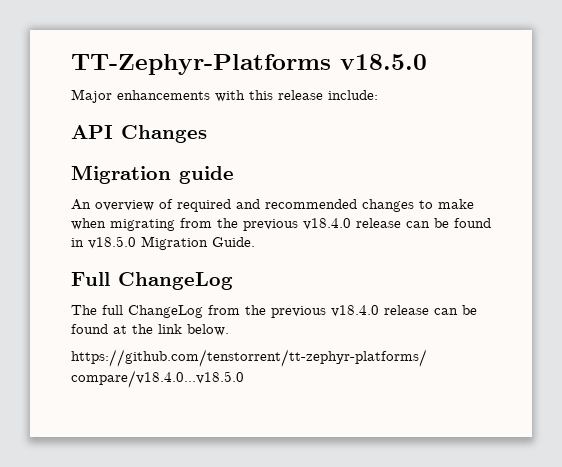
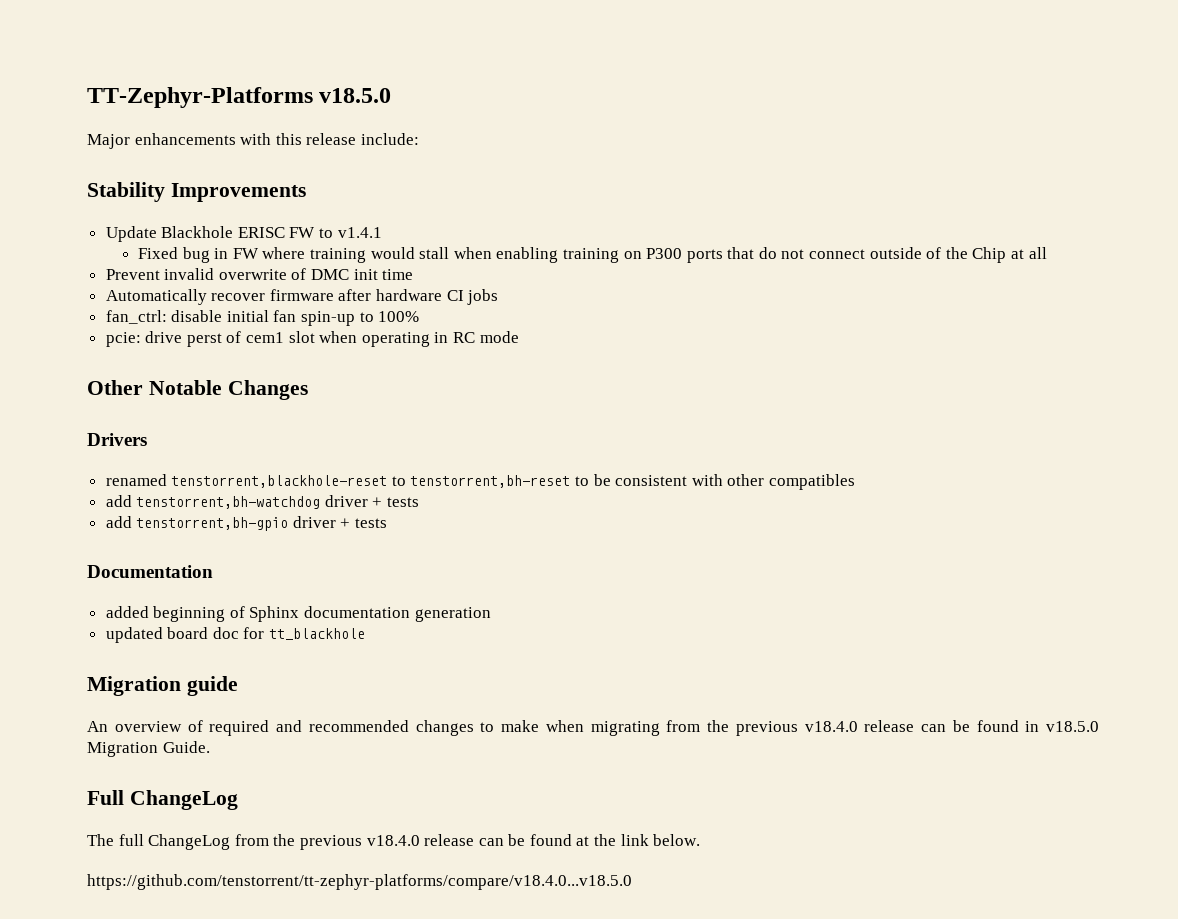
[71,125,207,143] API Changes -> [87,182,306,202] [105,226,382,242] [138,247,1047,263] [105,268,414,280] [105,289,499,305] [105,310,420,326] [105,331,519,347] [87,380,308,400] [87,433,147,446] [105,474,856,490] [105,495,420,509] [105,516,388,531] [87,565,213,578] [105,606,491,622] [105,627,366,643] Stability Improvements // Update Blackhole ERISC FW to v1.4.1 // Fixed bug in FW where training would stall when enabling training on P300 ports that do not connect outside of the Chip at all // Prevent invalid overwrite of DMC init time // Automatically recover firmware after hardware CI jobs // fan_ctrl: disable initial fan spin-up to 100% // pcie: drive perst of cem1 slot when operating in RC mode // Other Notable Changes // Drivers // renamed tenstorrent,blackhole-reset to tenstorrent,bh-reset to be consistent with other compatibles // add tenstorrent,bh-watchdog driver + tests // add tenstorrent,bh-gpio driver + tests // Documentation // added beginning of Sphinx documentation generation // updated board doc for tt_blackhole

